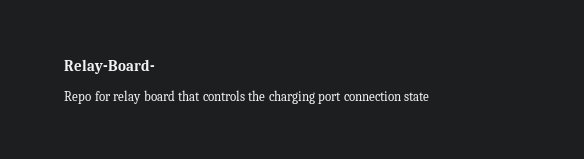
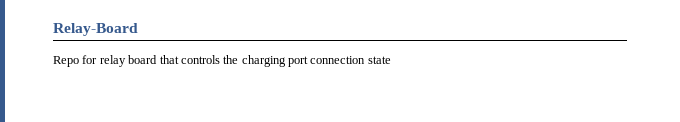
[64,59,155,74] Relay-Board- -> [53,23,138,36] Relay-Board

